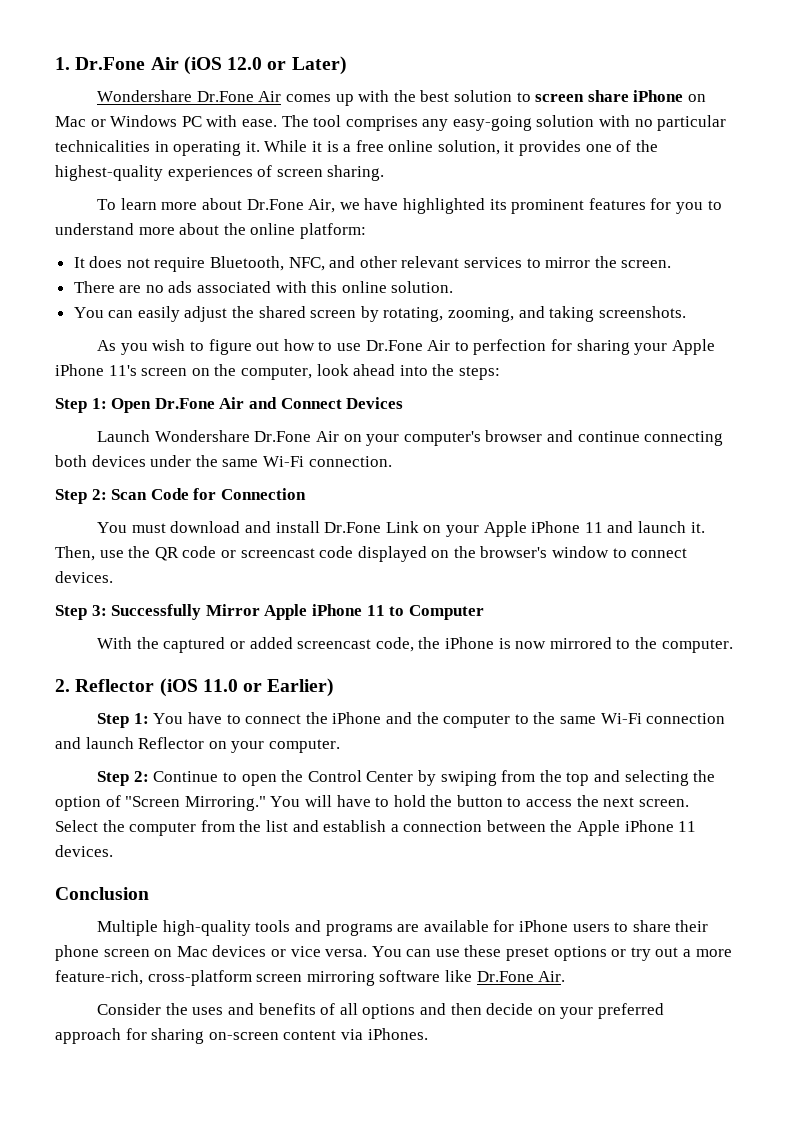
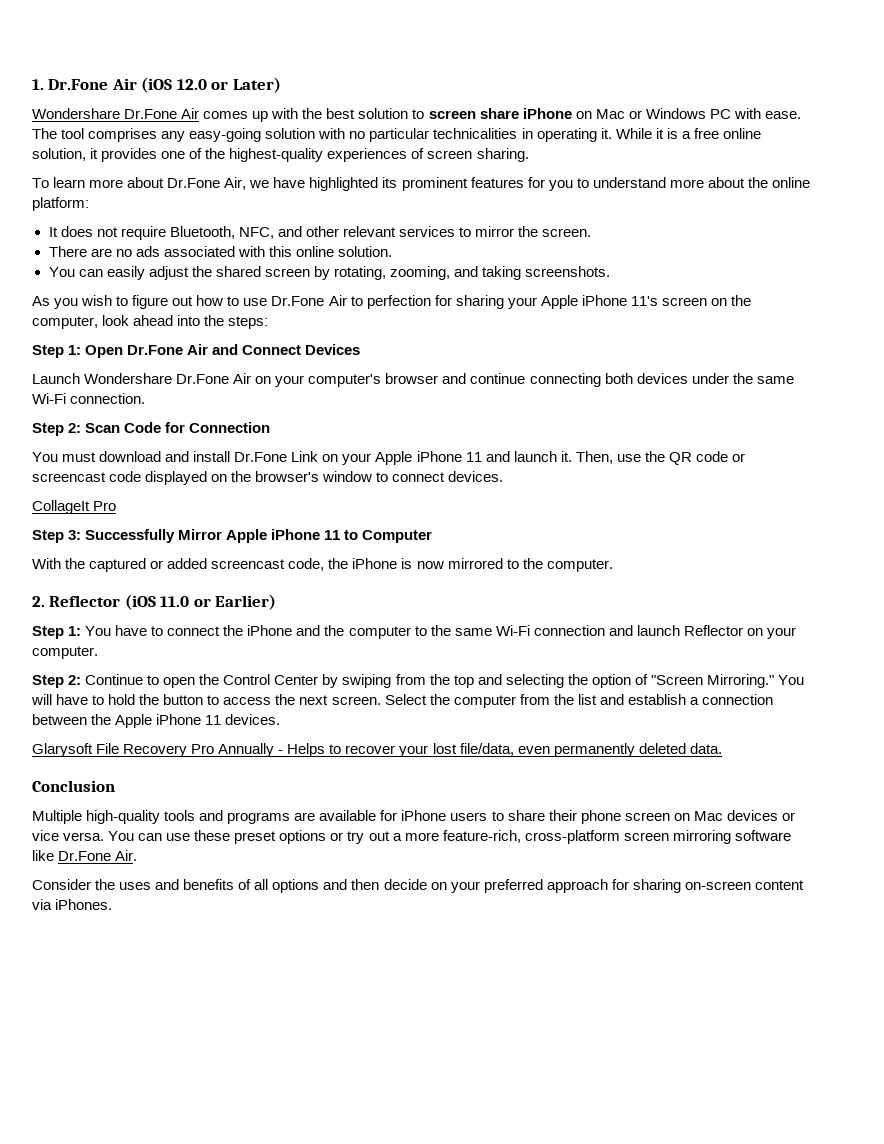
(113, 577) none -> [32,500,117,514] // CollageIt Pro
(113, 851) none -> [32,743,722,757] // Glarysoft File Recovery Pro Annually - Helps to recover your lost file/data, even permanently deleted data.

